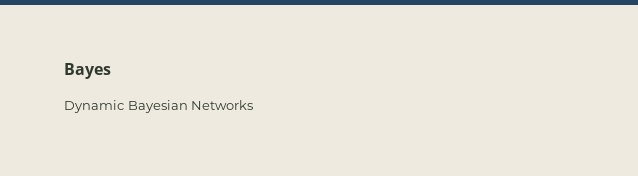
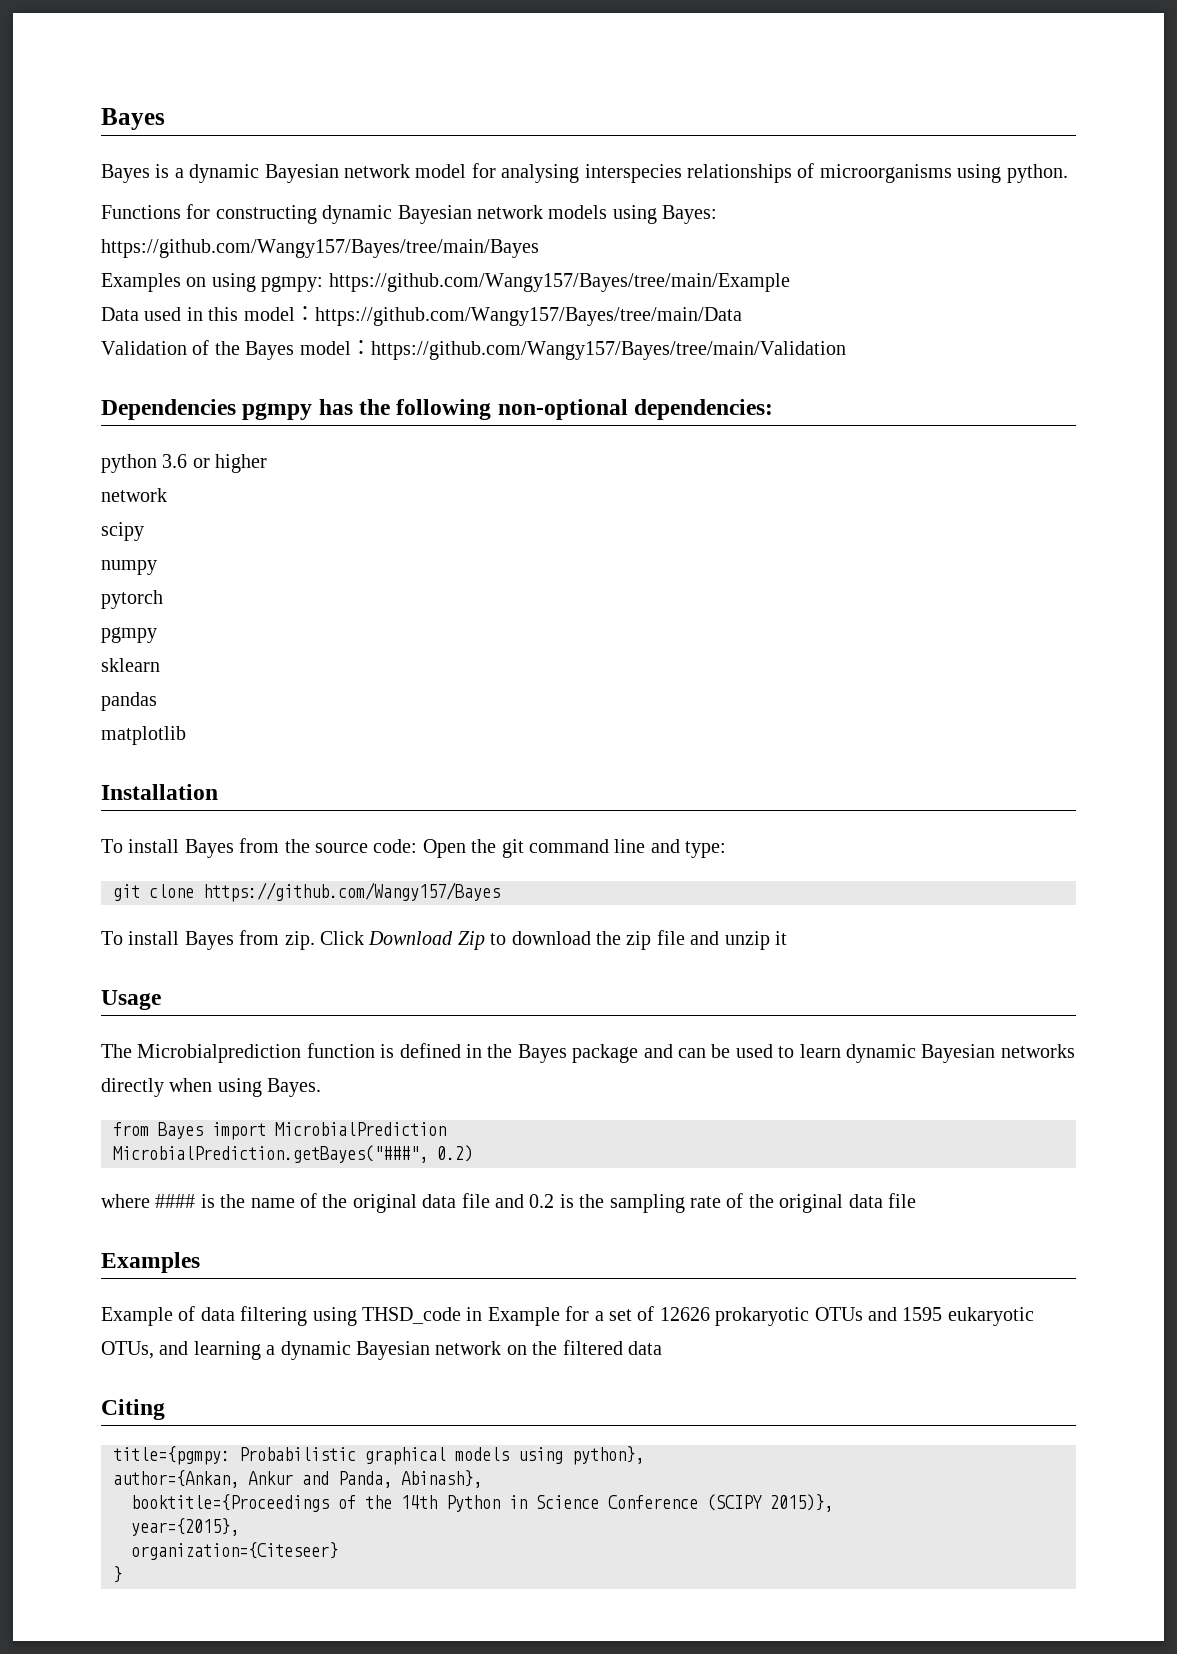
[64,100,254,113] Dynamic Bayesian Networks -> [101,163,1068,183] [101,204,718,224] [101,239,539,258] [101,273,790,292] [101,306,742,326] [101,340,846,360] [101,399,774,420] [101,454,268,473] [101,488,167,502] [101,522,144,541] [101,560,157,575] [101,590,163,609] [101,627,157,643] [101,658,160,672] [101,692,157,711] [101,726,186,745] [101,784,218,800] [101,838,727,858] [113,882,500,902] [101,930,787,950] [101,990,161,1010] [101,1043,1075,1063] [101,1078,322,1097] [113,1122,446,1140] [113,1145,473,1163] [101,1193,916,1213] [101,1252,200,1273] [101,1306,1034,1326] [101,1340,662,1360] [101,1399,165,1420] [113,1446,644,1465] [113,1470,482,1488] [131,1494,833,1512] [131,1518,239,1536] [131,1542,338,1560] [113,1566,122,1583] Bayes is a dynamic Bayesian network model for analysing interspecies relationships of microorganisms using python. // Functions for constructing dynamic Bayesian network models using Bayes: https://github.com/Wangy157/Bayes/tree/main/Bayes // Examples on using pgmpy: https://github.com/Wangy157/Bayes/tree/main/Example // Data used in this model：https://github.com/Wangy157/Bayes/tree/main/Data // Validation of the Bayes model：https://github.com/Wangy157/Bayes/tree/main/Validation // Dependencies pgmpy has the following non-optional dependencies: // python 3.6 or higher // network // scipy // numpy // pytorch // pgmpy // sklearn // pandas // matplotlib // Installation // To install Bayes from the source code: Open the git command line and type: // git clone https://github.com/Wangy157/Bayes // To install Bayes from zip. Click Download Zip to download the zip file and unzip it // Usage // The Microbialprediction function is defined in the Bayes package and can be used to learn dynamic Bayesian networks directly when using Bayes. // from Bayes import MicrobialPrediction // MicrobialPrediction.getBayes("###", 0.2) // where #### is the name of the original data file and 0.2 is the sampling rate of the original data file // Examples // Example of data filtering using THSD_code in Example for a set of 12626 prokaryotic OTUs and 1595 eukaryotic OTUs, and learning a dynamic Bayesian network on the filtered data // Citing // title={pgmpy: Probabilistic graphical models using python}, // author={Ankan, Ankur and Panda, Abinash}, // booktitle={Proceedings of the 14th Python in Science Conference (SCIPY 2015)}, // year={2015}, // organization={Citeseer} // }

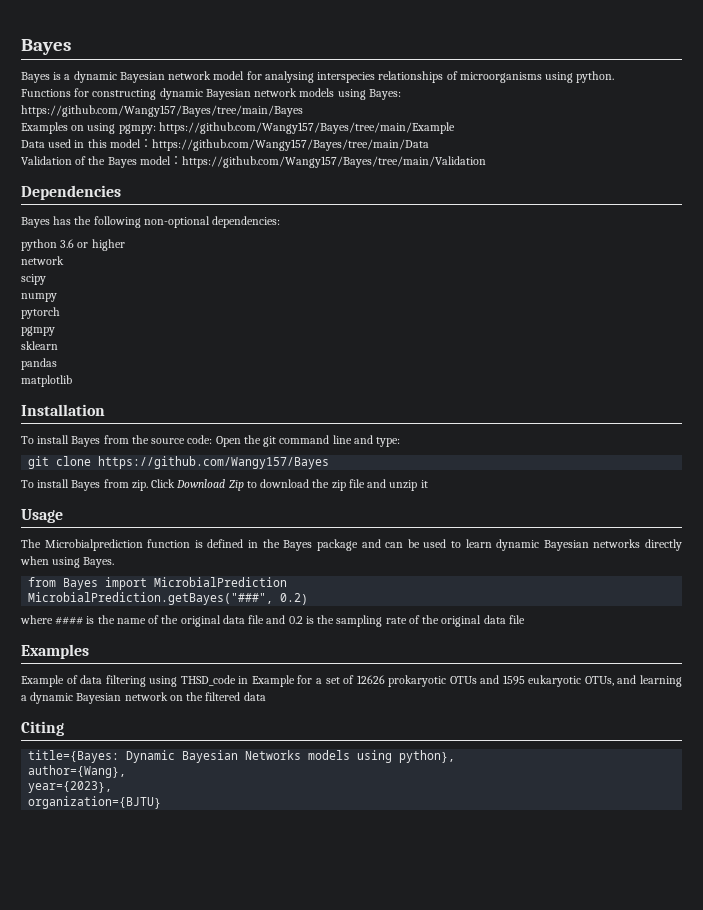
[242,403,313,420] pgmpy -> [21,217,50,228] // Bayes
[113,1446,446,1465] title={pgmpy: Probabilistic graphical -> [28,750,302,763] title={Bayes: Dynamic Bayesian Networks
[113,1470,482,1488] [131,1494,833,1512] [131,1518,239,1536] [131,1542,338,1560] [113,1566,122,1583] author={Ankan, Ankur and Panda, Abinash}, // booktitle={Proceedings of the 14th Python in Science Conference (SCIPY 2015)}, // year={2015}, // organization={Citeseer} // } -> [28,765,127,778] [28,781,113,793] [28,796,162,809] author={Wang}, // year={2023}, // organization={BJTU}

